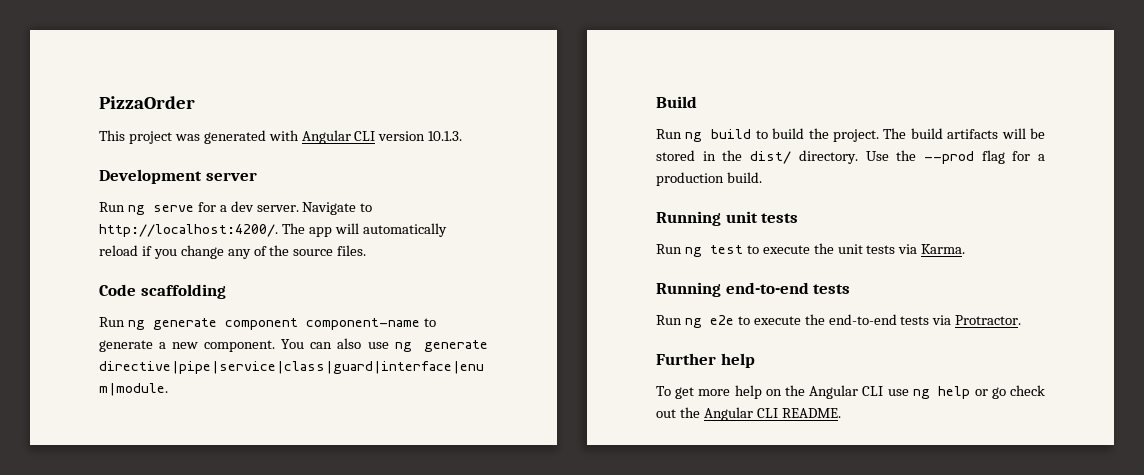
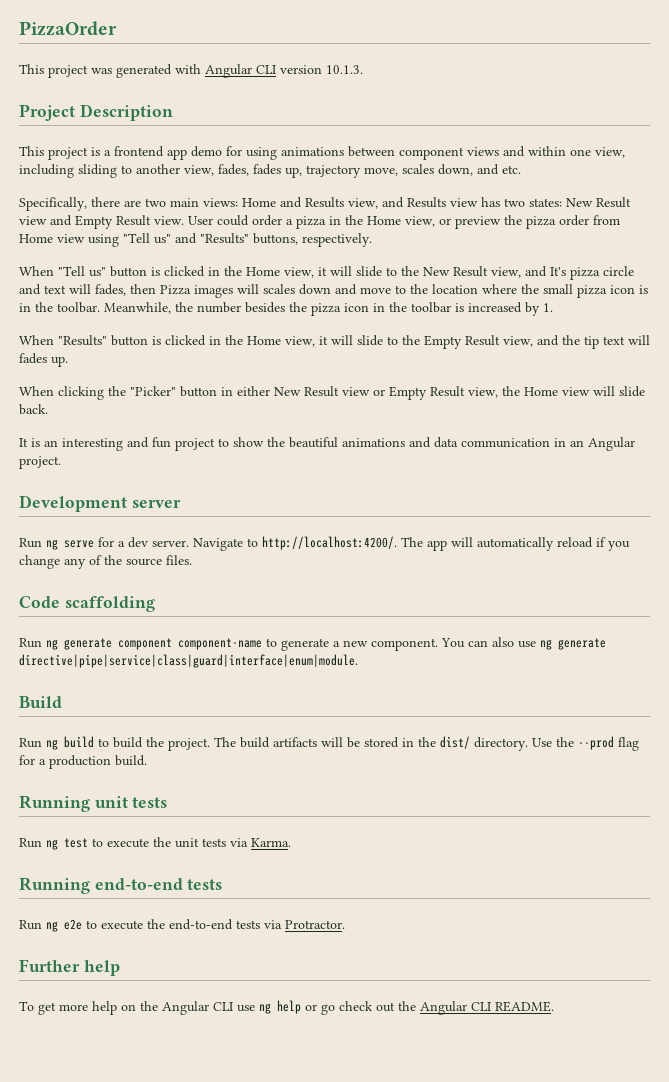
(463, 136) none -> [19,104,173,121] [19,146,625,160] [19,164,521,178] [19,197,631,211] [19,215,620,229] [19,233,372,247] [19,266,634,280] [19,284,648,298] [19,302,553,316] [19,335,650,349] [19,353,68,367] [19,386,645,400] [19,404,48,415] [19,437,635,451] [19,456,61,469] // Project Description // This project is a frontend app demo for using animations between component views and within one view, including sliding to another view, fades, fades up, trajectory move, scales down, and etc. // Specifically, there are two main views: Home and Results view, and Results view has two states: New Result view and Empty Result view. User could order a pizza in the Home view, or preview the pizza order from Home view using "Tell us" and "Results" buttons, respectively. // When "Tell us" button is clicked in the Home view, it will slide to the New Result view, and It's pizza circle and text will fades, then Pizza images will scales down and move to the location where the small pizza icon is in the toolbar. Meanwhile, the number besides the pizza icon in the toolbar is increased by 1. // When "Results" button is clicked in the Home view, it will slide to the Empty Result view, and the tip text will fades up. // When clicking the "Picker" button in either New Result view or Empty Result view, the Home view will slide back. // It is an interesting and fun project to show the beautiful animations and data communication in an Angular project.

